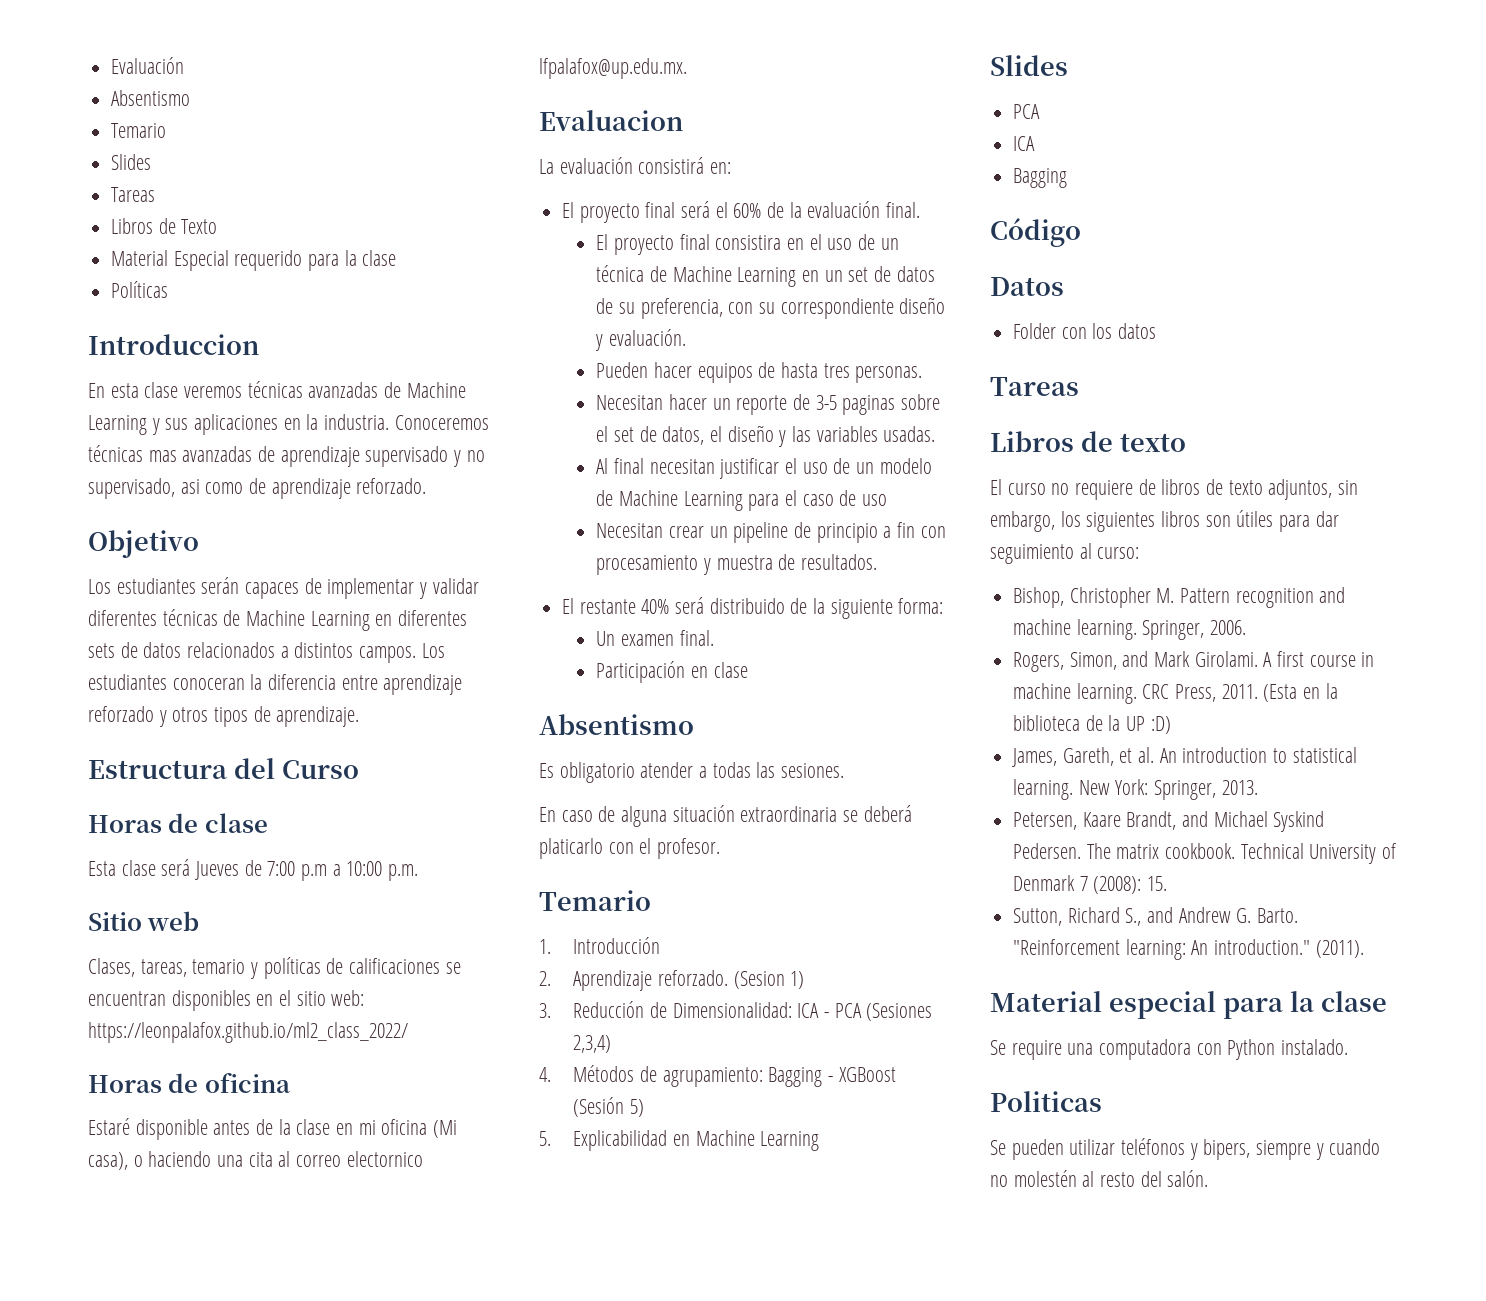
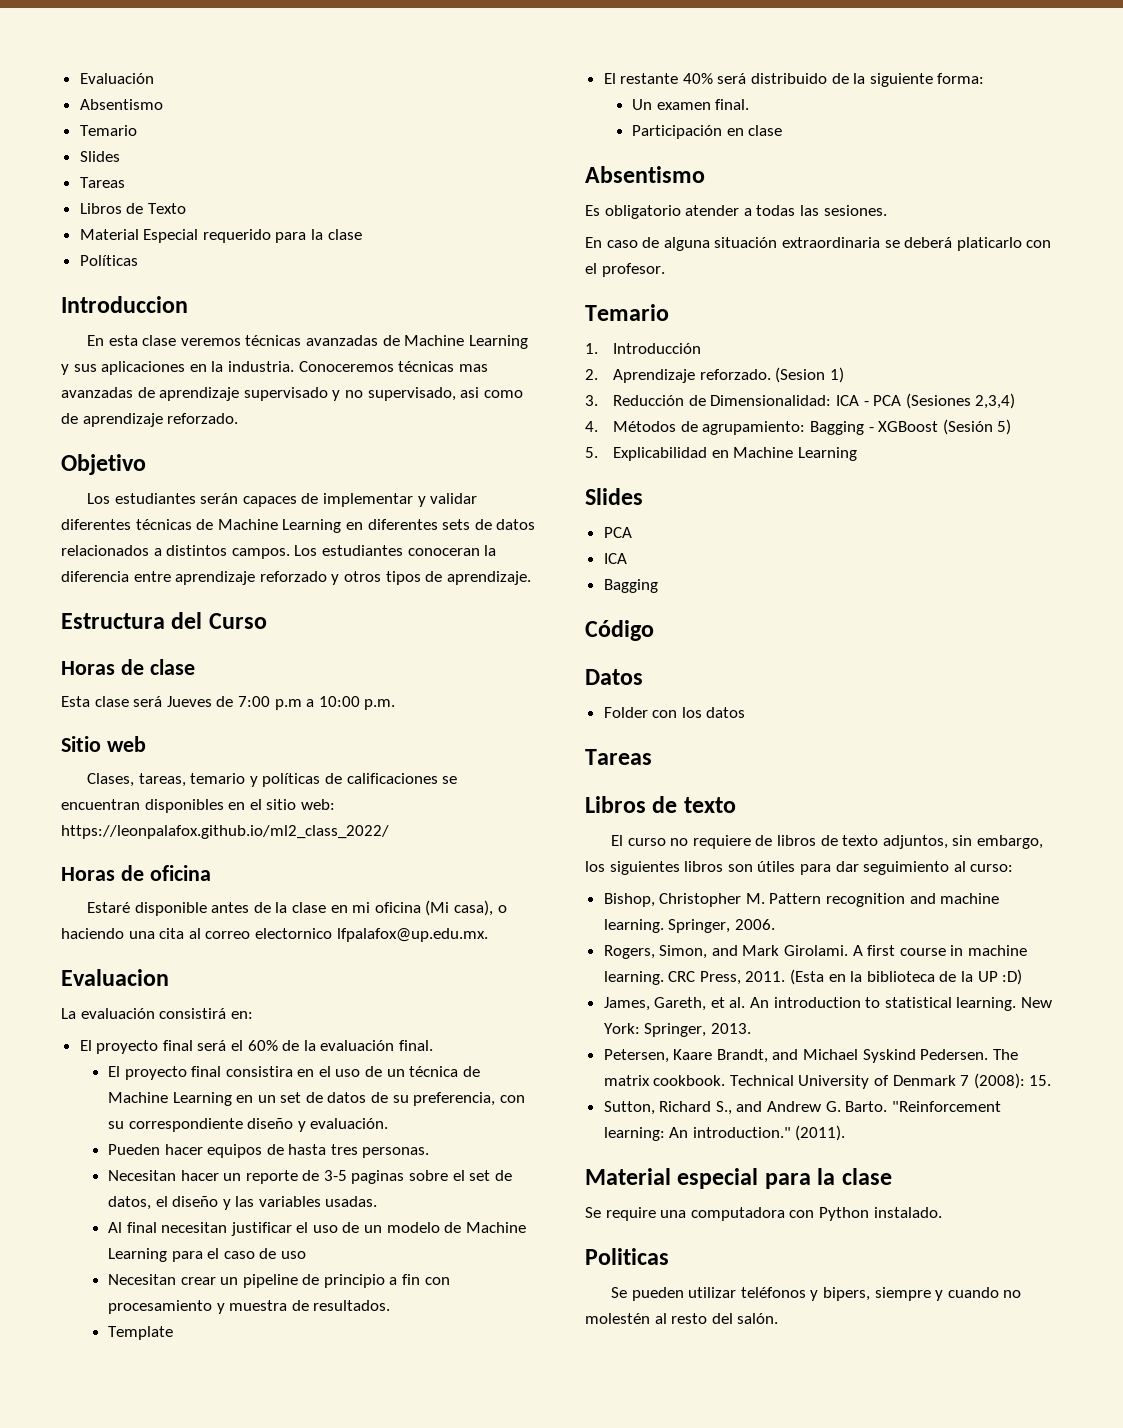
(877, 562) none -> [107,1326,173,1340] // Template

